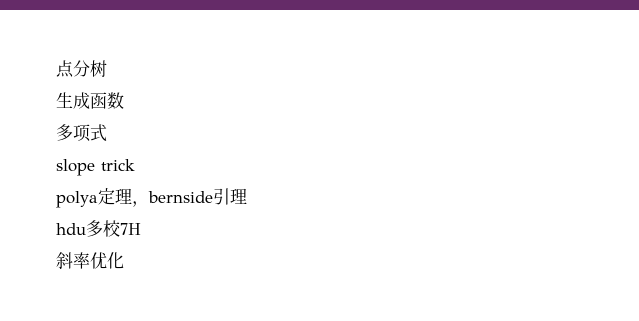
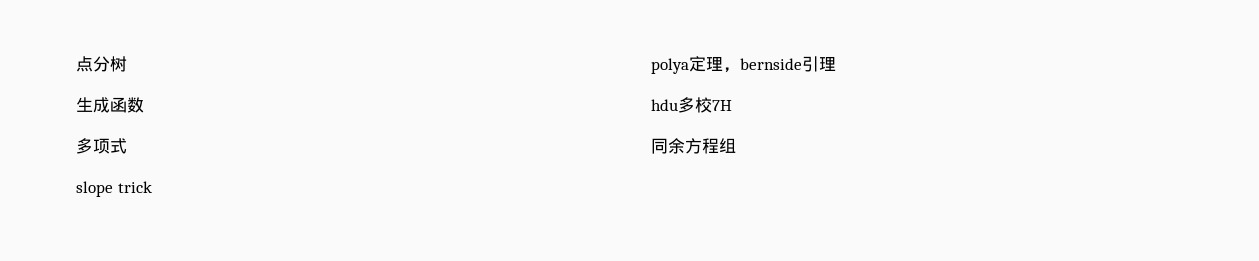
[56,252,124,269] 斜率优化 -> [651,138,736,154] 同余方程组

